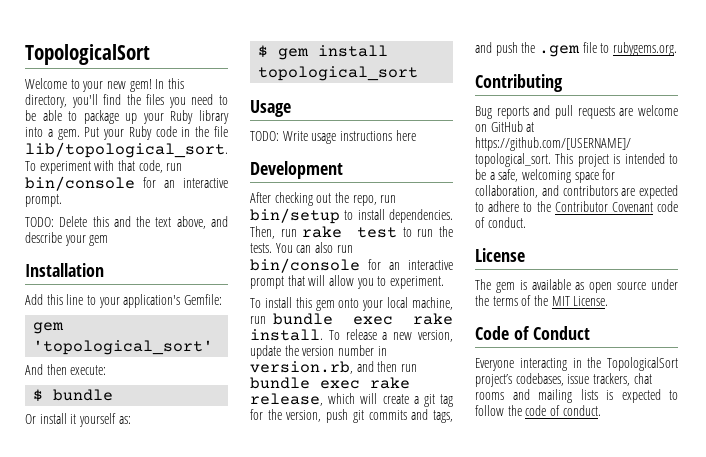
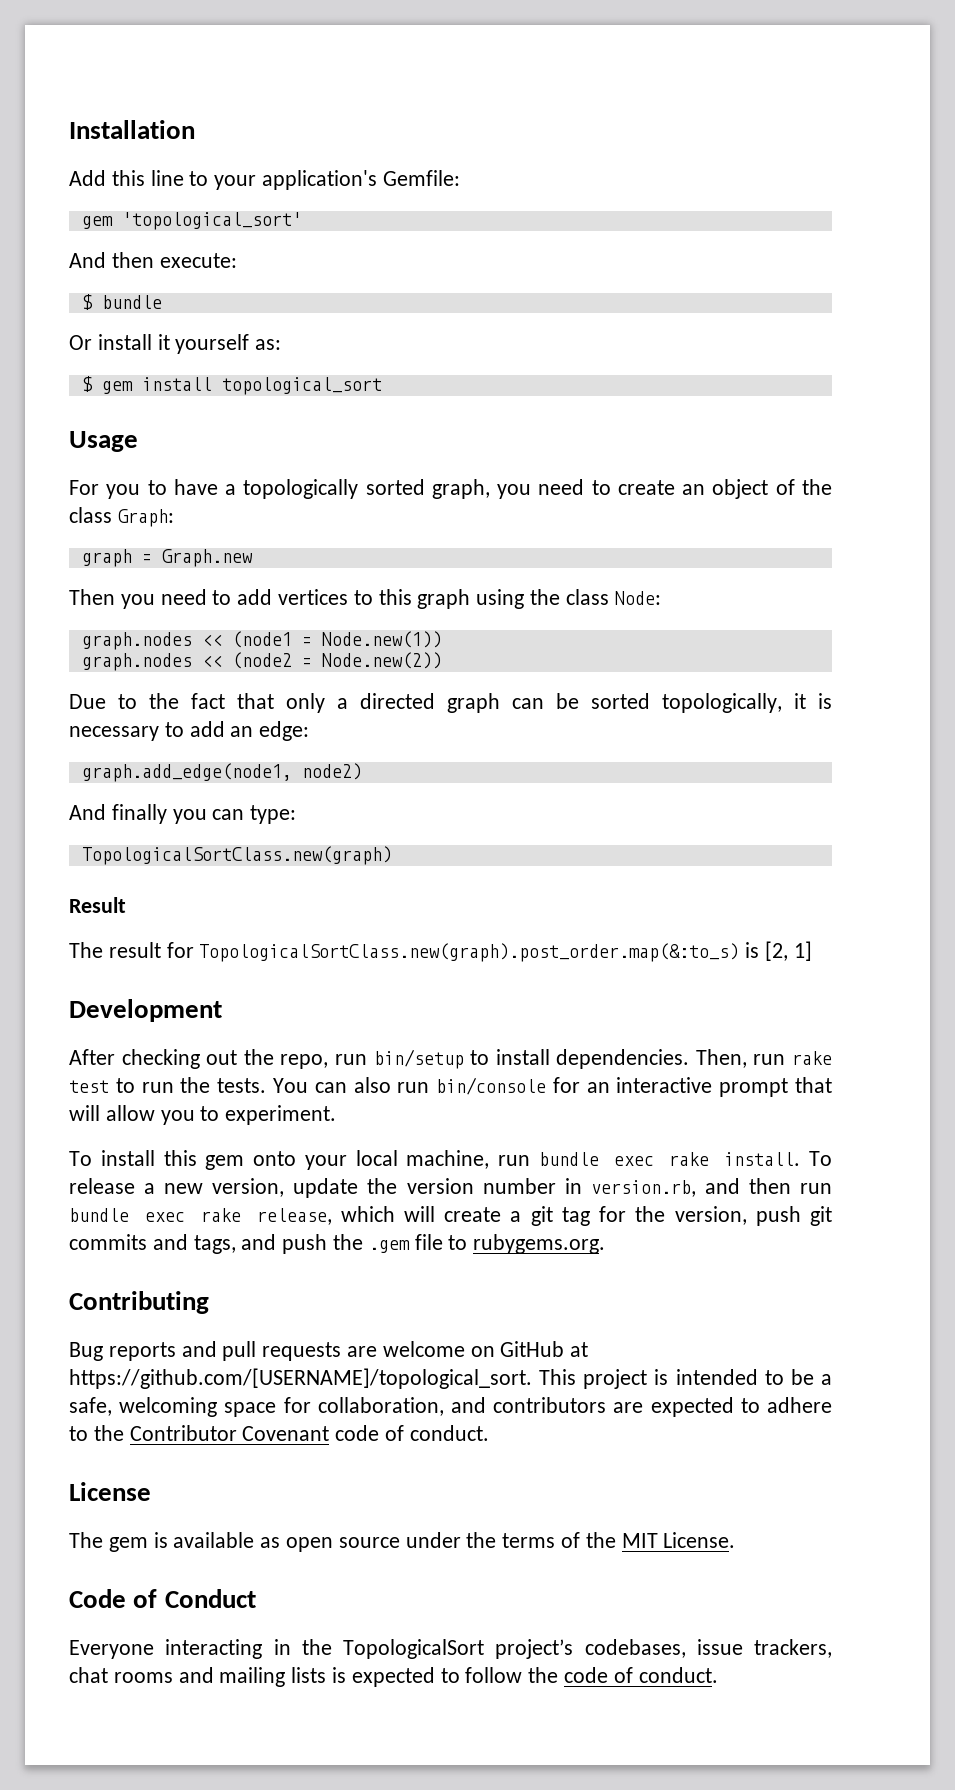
[25,44,150,65] [25,78,184,92] [25,94,229,108] [25,110,229,124] [25,126,228,140] [25,142,228,158] [25,160,183,174] [25,176,228,191] [25,194,62,207] [25,216,228,229] [25,232,109,246] TopologicalSort // Welcome to your new gem! In this directory, you'll find the files you need to be able to package up your Ruby library into a gem. Put your Ruby code in the file lib/topological_sort. To experiment with that code, run bin/console for an interactive prompt. // TODO: Delete this and the text above, and describe your gem // -> (69, 129) none
[250,130,416,144] TODO: Write usage instructions here -> [69,479,832,499] [69,507,174,527] [81,549,253,567] [69,589,661,609] [81,631,442,650] [81,652,442,671] [69,693,832,713] [69,721,310,741] [81,763,362,782] [69,804,297,824] [81,846,392,865] [69,897,126,913] [69,941,812,962] For you to have a topologically sorted graph, you need to create an object of the class Graph: // graph = Graph.new // Then you need to add vertices to this graph using the class Node: // graph.nodes << (node1 = Node.new(1)) // graph.nodes << (node2 = Node.new(2)) // Due to the fact that only a directed graph can be sorted topologically, it is necessary to add an edge: // graph.add_edge(node1, node2) // And finally you can type: // TopologicalSortClass.new(graph) // Result // The result for TopologicalSortClass.new(graph).post_order.map(&:to_s) is [2, 1]

